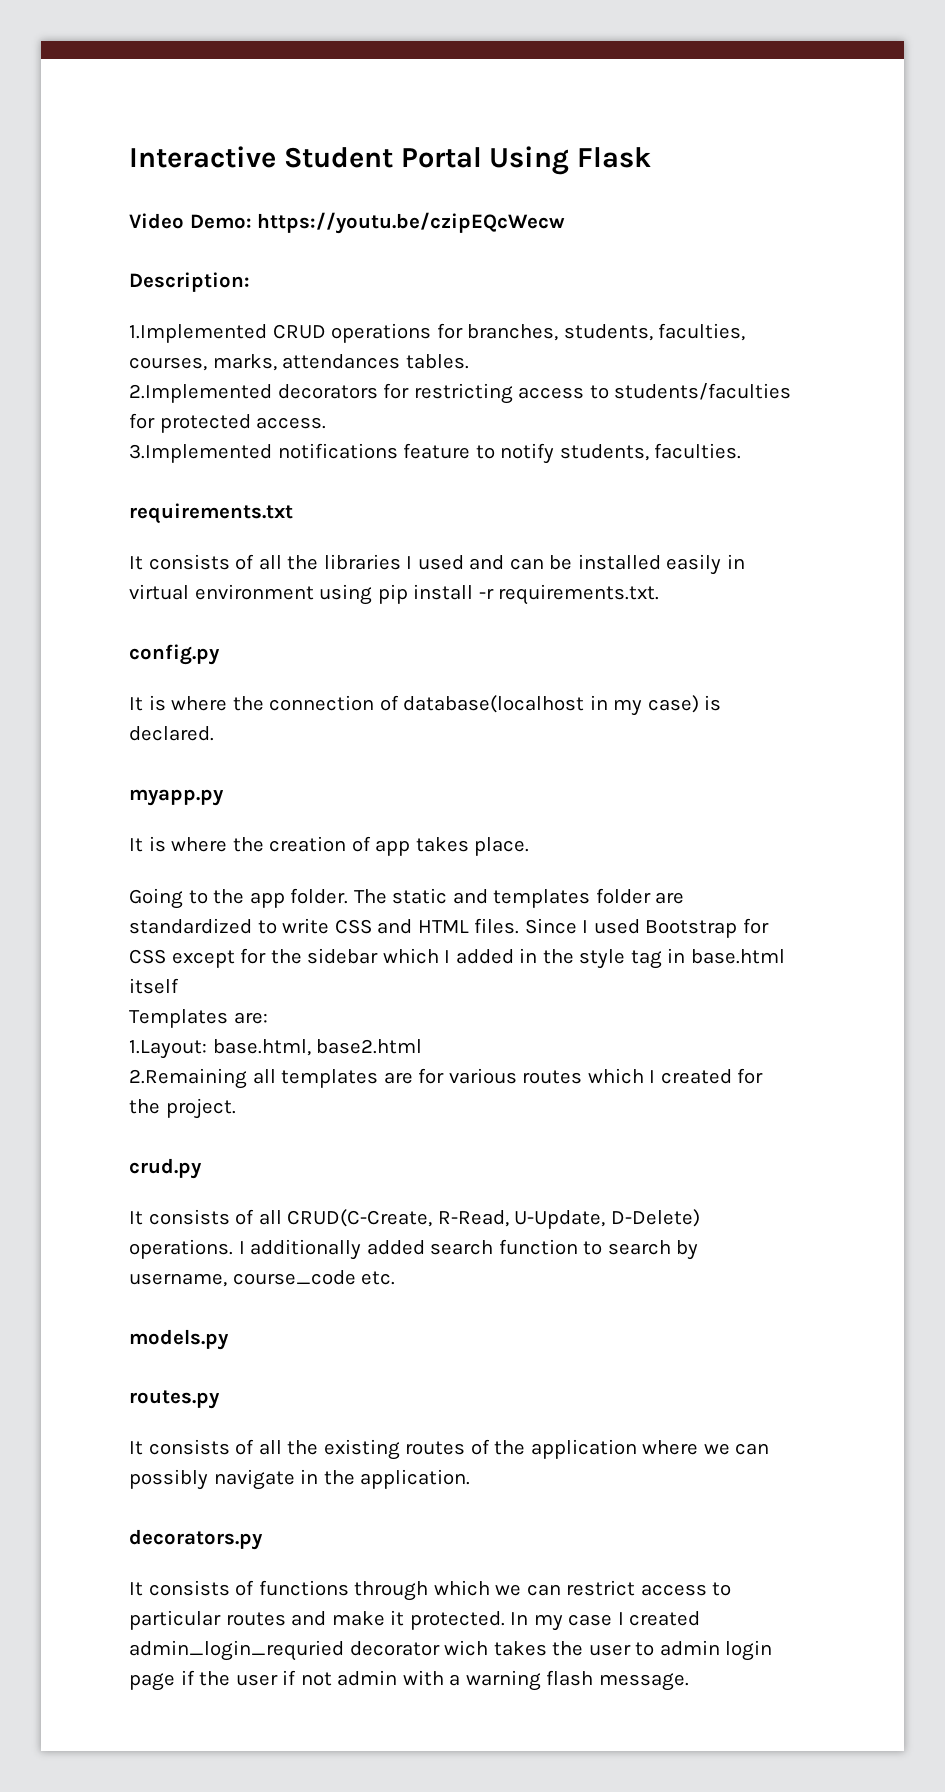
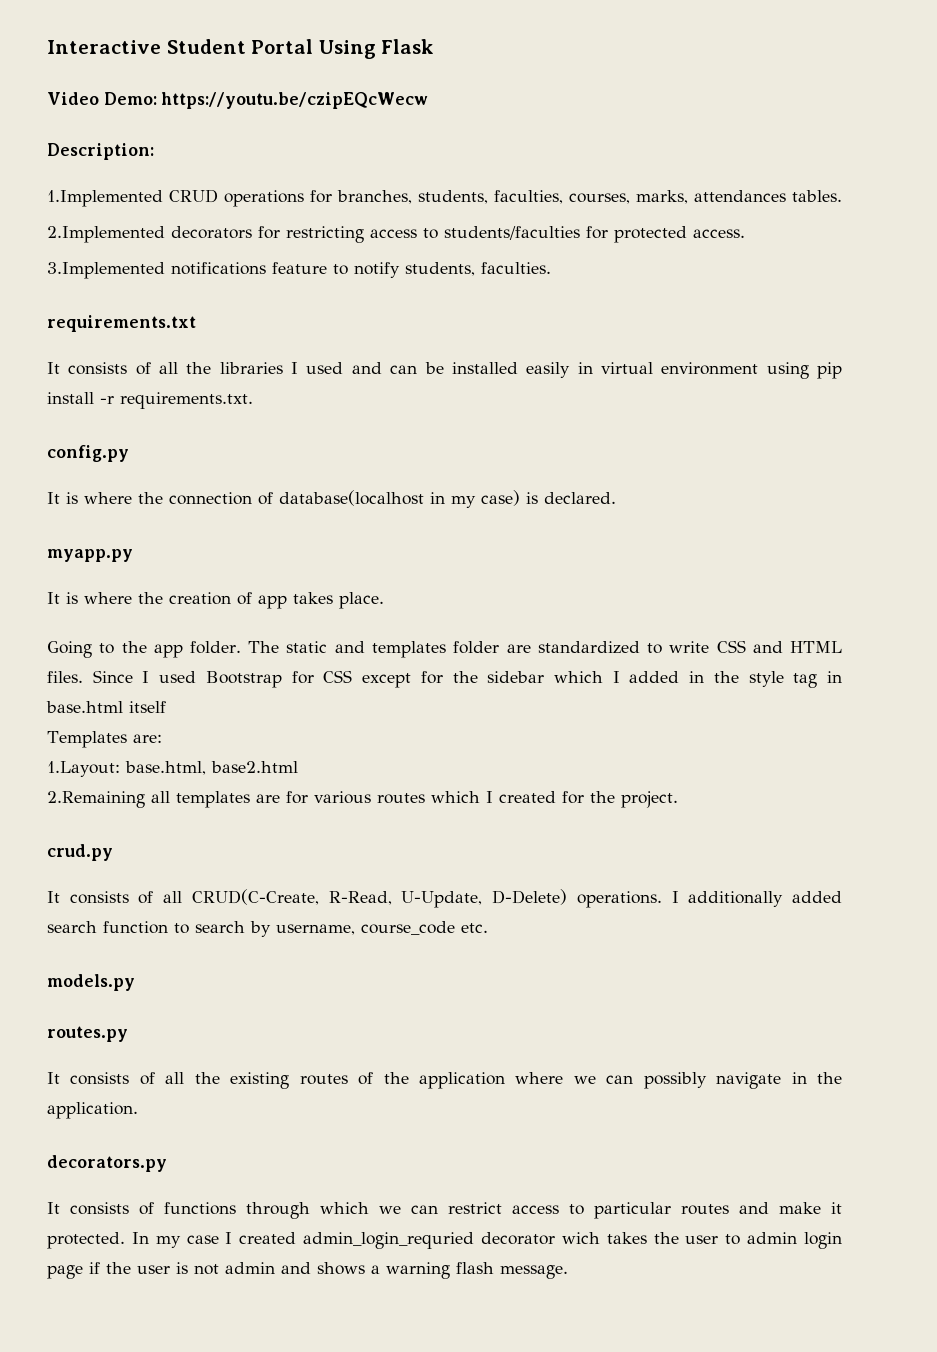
[282,1670,297,1685] if -> [176,1262,188,1274] is
[402,1670,444,1686] with -> [281,1262,365,1275] and shows

